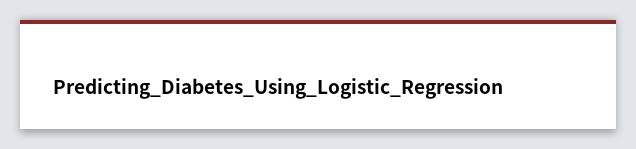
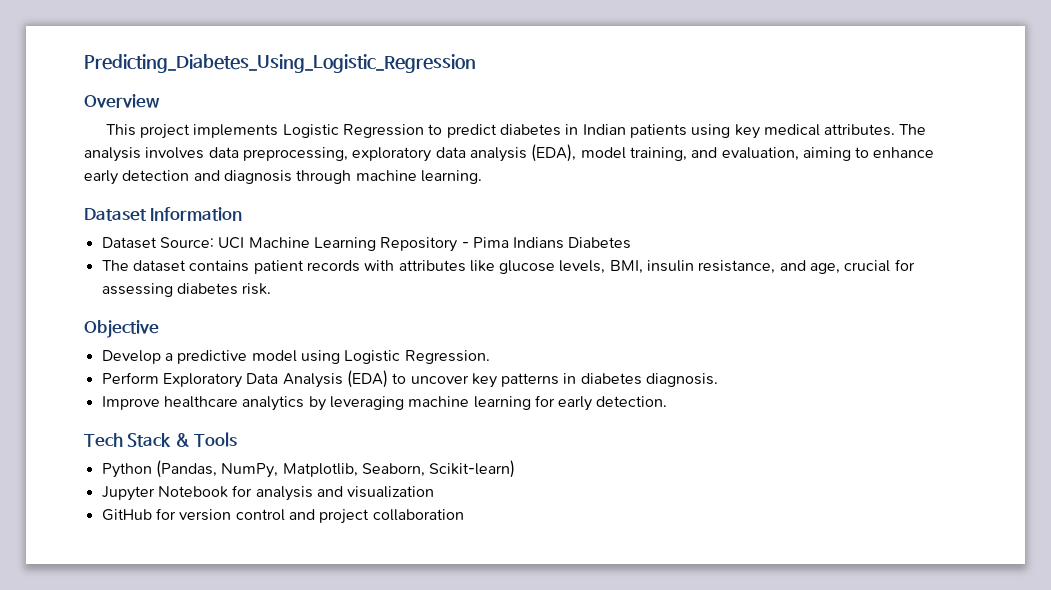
(503, 88) none -> [84,94,160,108] [105,124,927,139] [84,144,935,162] [84,170,482,185] [84,207,243,221] [101,237,632,252] [101,259,915,274] [101,283,272,297] [84,320,159,338] [101,350,490,364] [101,370,719,388] [101,395,668,411] [84,432,238,447] [101,460,516,478] [101,485,435,501] [101,508,464,524] // Overview // This project implements Logistic Regression to predict diabetes in Indian patients using key medical attributes. The analysis involves data preprocessing, exploratory data analysis (EDA), model training, and evaluation, aiming to enhance early detection and diagnosis through machine learning. // Dataset Information // Dataset Source: UCI Machine Learning Repository - Pima Indians Diabetes // The dataset contains patient records with attributes like glucose levels, BMI, insulin resistance, and age, crucial for assessing diabetes risk. // Objective // Develop a predictive model using Logistic Regression. // Perform Exploratory Data Analysis (EDA) to uncover key patterns in diabetes diagnosis. // Improve healthcare analytics by leveraging machine learning for early detection. // Tech Stack & Tools // Python (Pandas, NumPy, Matplotlib, Seaborn, Scikit-learn) // Jupyter Notebook for analysis and visualization // GitHub for version control and project collaboration

